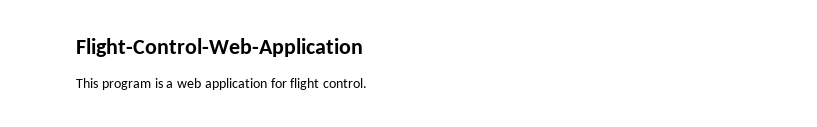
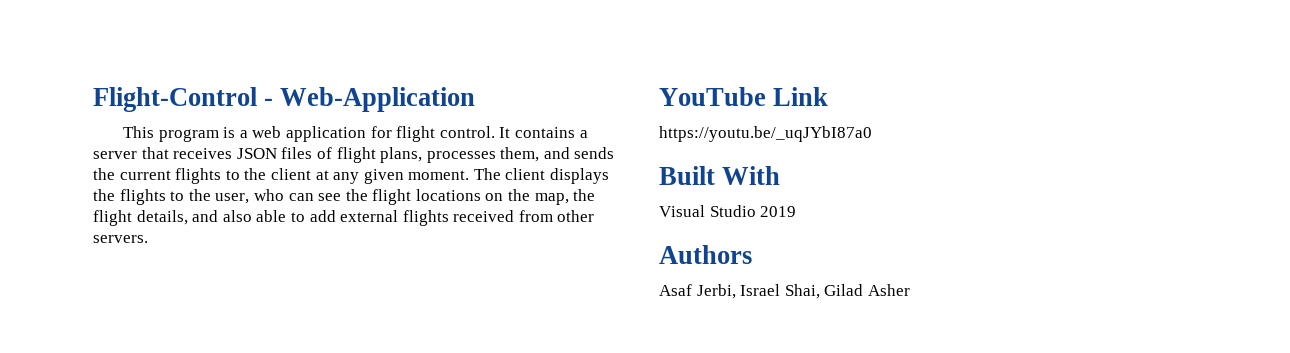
[76,38,363,57] Flight-Control-Web-Application -> [93,87,476,112] Flight-Control - Web-Application
(368, 83) none -> [499,127,588,138] [93,147,615,163] [93,168,610,184] [93,189,596,205] [93,210,595,226] [93,235,148,243] [659,87,829,106] [659,126,872,142] [659,166,781,185] [659,205,797,217] [659,245,752,264] [659,284,910,299] It contains a server that receives JSON files of flight plans, processes them, and sends the current flights to the client at any given moment. The client displays the flights to the user, who can see the flight locations on the map, the flight details, and also able to add external flights received from other servers. // YouTube Link // https://youtu.be/_uqJYbI87a0 // Built With // Visual Studio 2019 // Authors // Asaf Jerbi, Israel Shai, Gilad Asher

